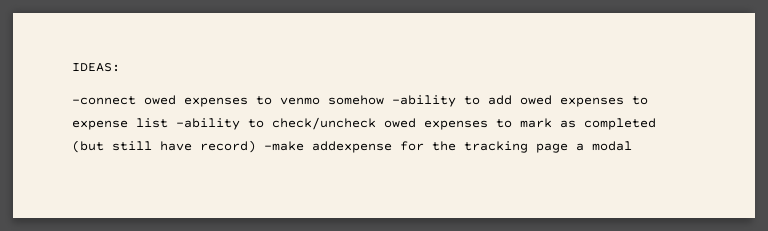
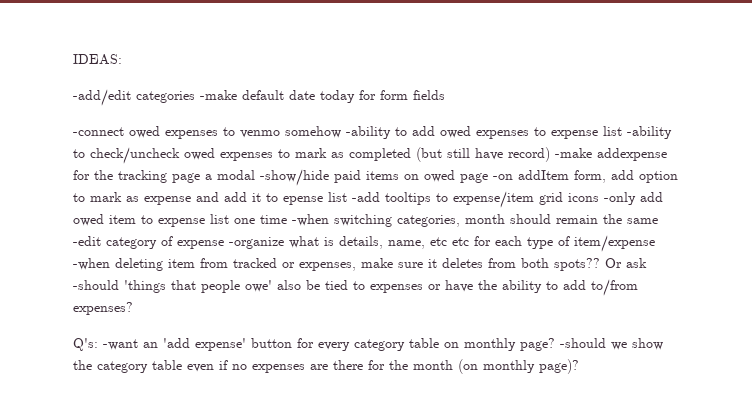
(120, 67) none -> [73,89,445,106] // -add/edit categories -make default date today for form fields
(632, 146) none -> [260,169,678,186] [73,191,663,208] [73,214,658,227] [73,235,655,252] [73,258,647,271] [73,279,638,296] [73,302,133,315] [73,338,663,351] [73,359,579,374] -show/hide paid items on owed page -on addItem form, add option to mark as expense and add it to epense list -add tooltips to expense/item grid icons -only add owed item to expense list one time -when switching categories, month should remain the same -edit category of expense -organize what is details, name, etc etc for each type of item/expense -when deleting item from tracked or expenses, make sure it deletes from both spots?? Or ask -should 'things that people owe' also be tied to expenses or have the ability to add to/from expenses? // Q's: -want an 'add expense' button for every category table on monthly page? -should we show the category table even if no expenses are there for the month (on monthly page)?

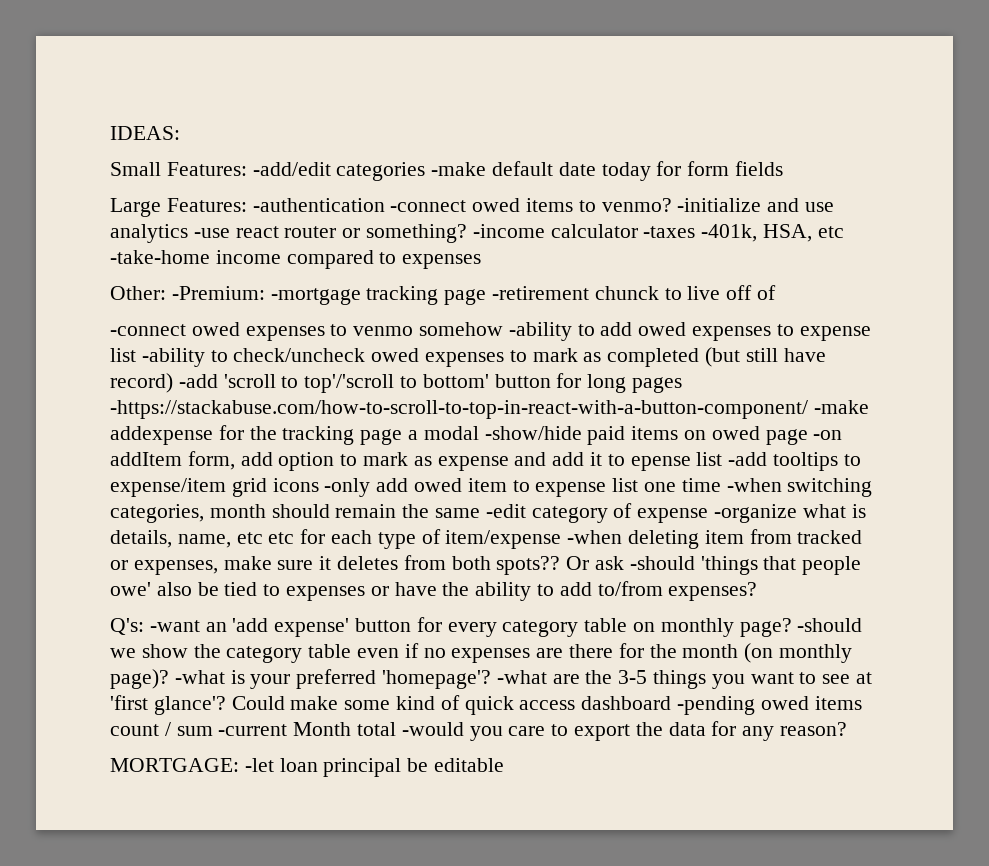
(122, 59) none -> [110,162,247,176] Small Features:
(445, 95) none -> [110,198,835,217] [110,224,844,243] [110,250,482,269] [110,285,777,305] // Large Features: -authentication -connect owed items to venmo? -initialize and use analytics -use react router or something? -income calculator -taxes -401k, HSA, etc -take-home income compared to expenses // Other: -Premium: -mortgage tracking page -retirement chunck to live off of
(550, 154) none -> [178,373,683,393] [110,400,808,419] -add 'scroll to top'/'scroll to bottom' button for long pages -https://stackabuse.com/how-to-scroll-to-top-in-react-with-a-button-component/
(579, 366) none -> [174,669,873,689] [110,695,862,715] [110,721,848,741] [110,758,505,777] -what is your preferred 'homepage'? -what are the 3-5 things you want to see at 'first glance'? Could make some kind of quick access dashboard -pending owed items count / sum -current Month total -would you care to export the data for any reason? // MORTGAGE: -let loan principal be editable

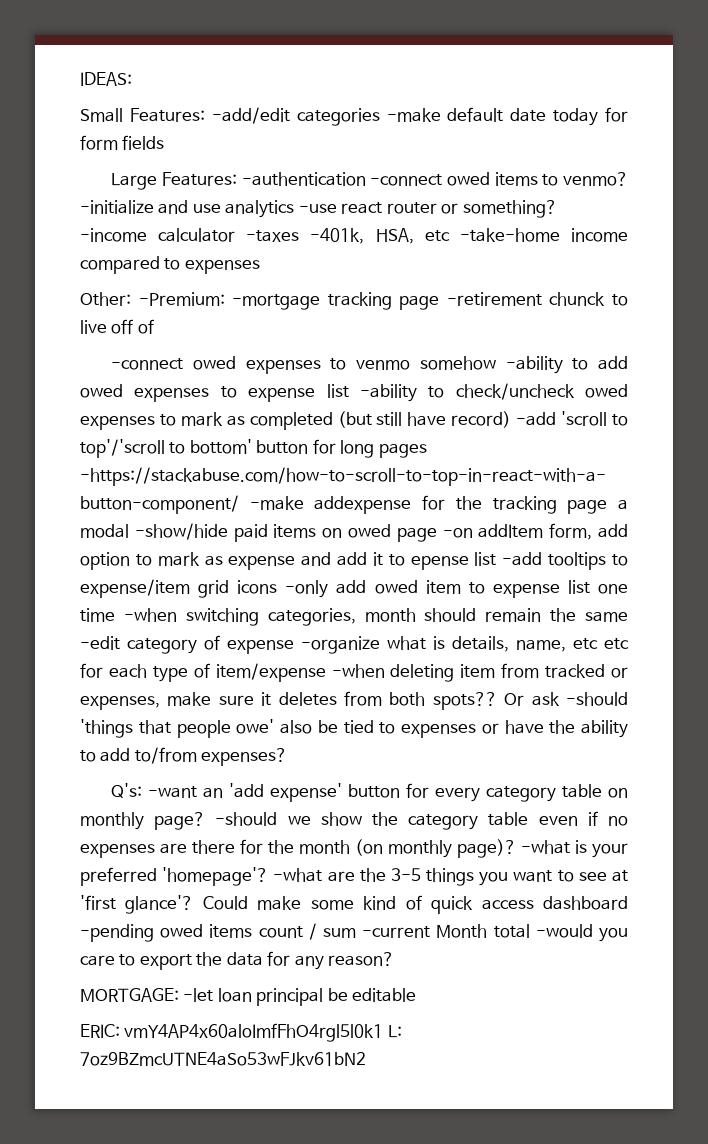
(505, 765) none -> [80,1023,402,1042] [80,1052,366,1066] // ERIC: vmY4AP4x60aloImfFhO4rgl5l0k1 L: 7oz9BZmcUTNE4aSo53wFJkv61bN2

